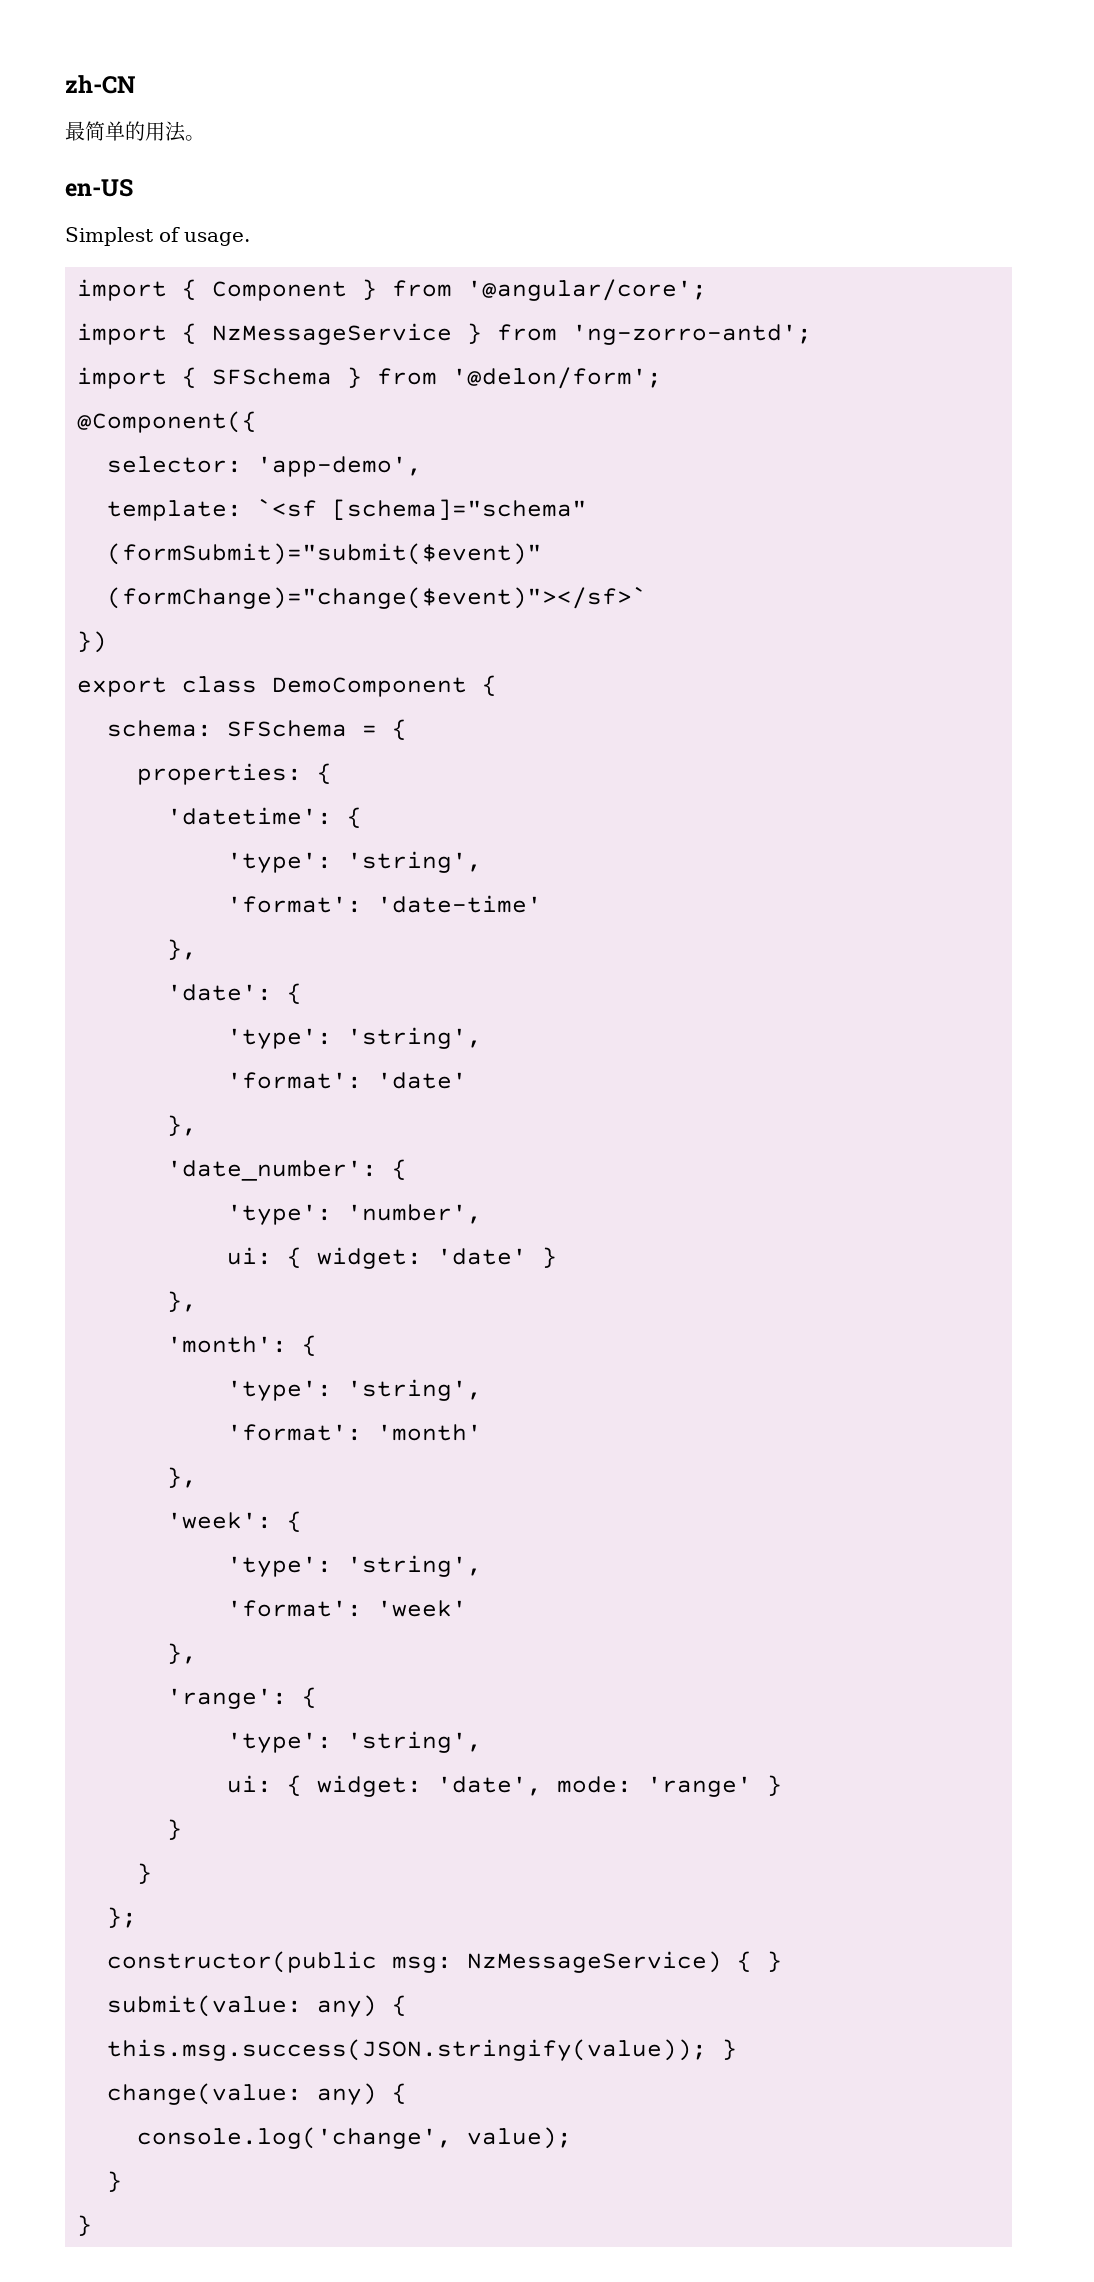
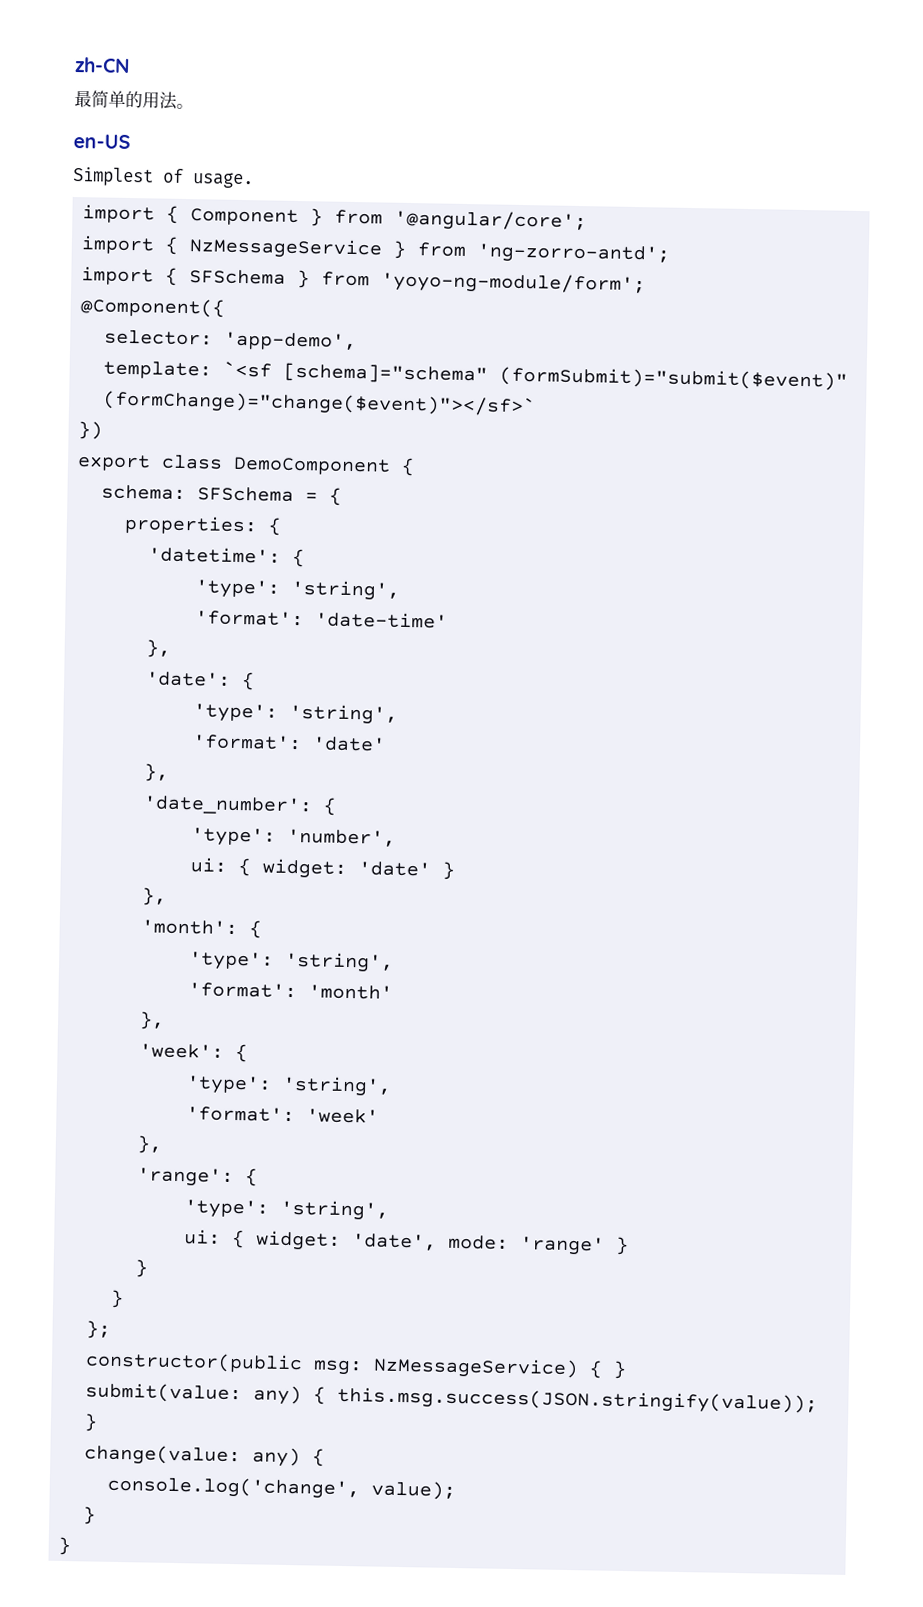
[452,367,662,389] '@delon/form'; -> [381,271,647,296] 'yoyo-ng-module/form';

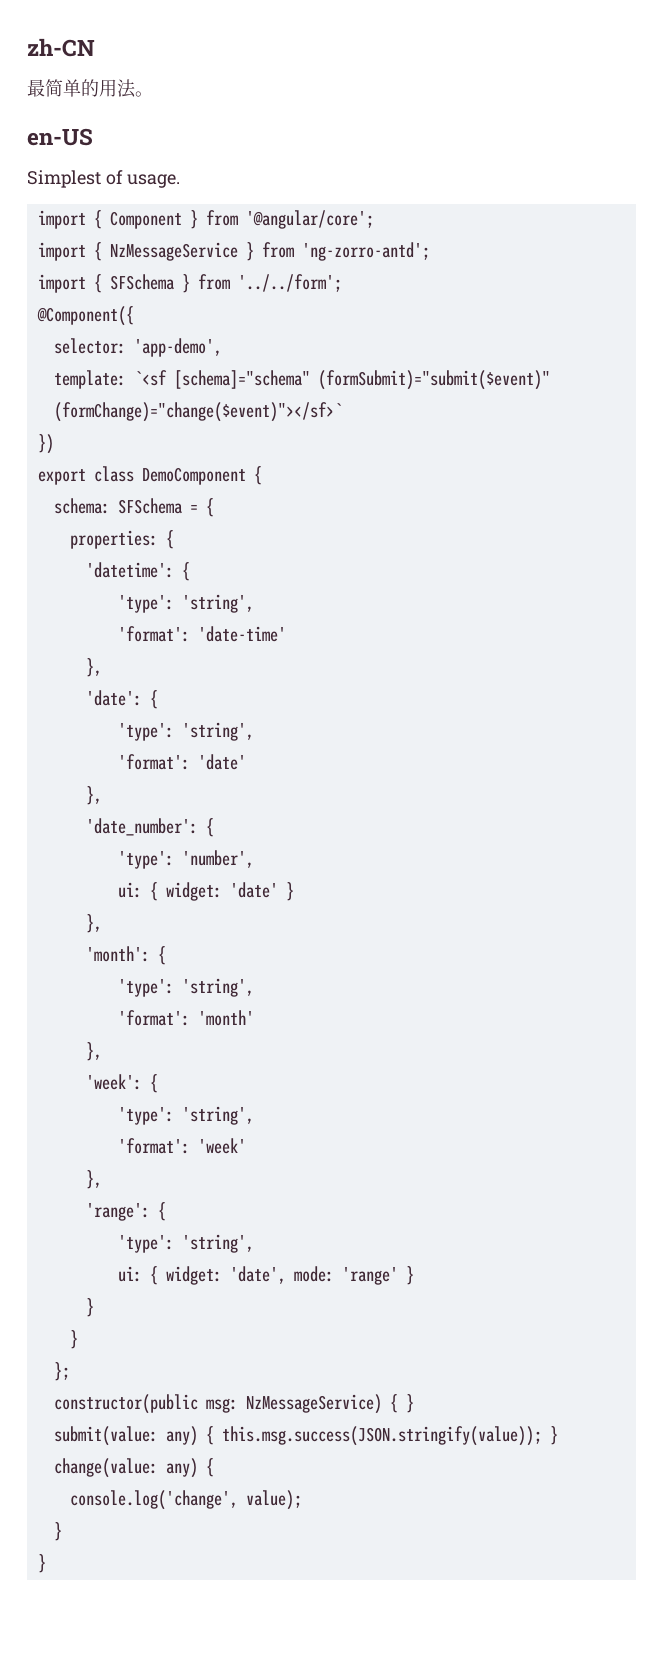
[381,271,647,296] 'yoyo-ng-module/form'; -> [237,274,342,292] '../../form';

